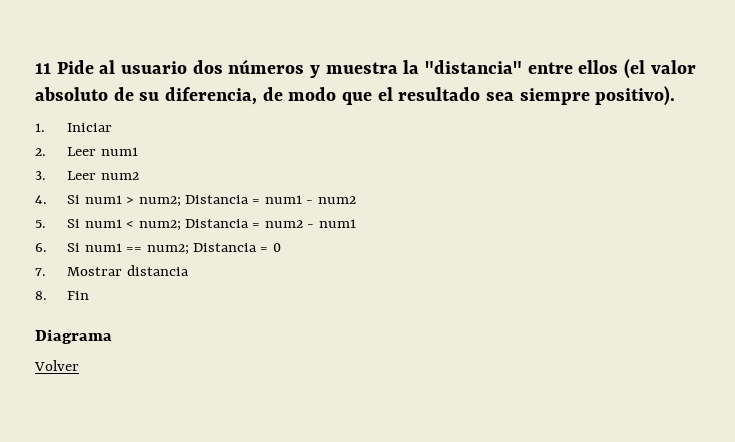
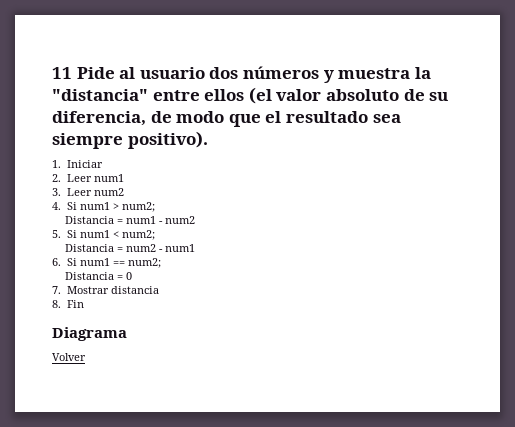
(181, 201) none -> (155, 207) //
(181, 225) none -> (155, 235) //
(189, 249) none -> (161, 263) //

